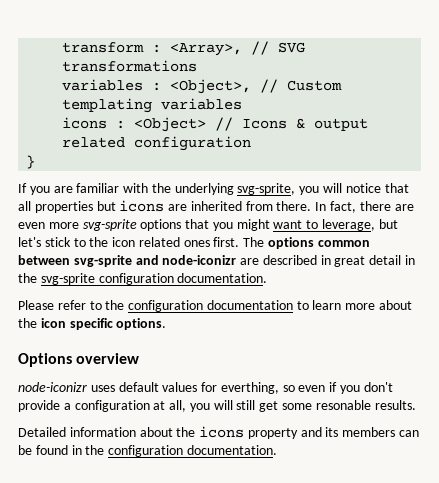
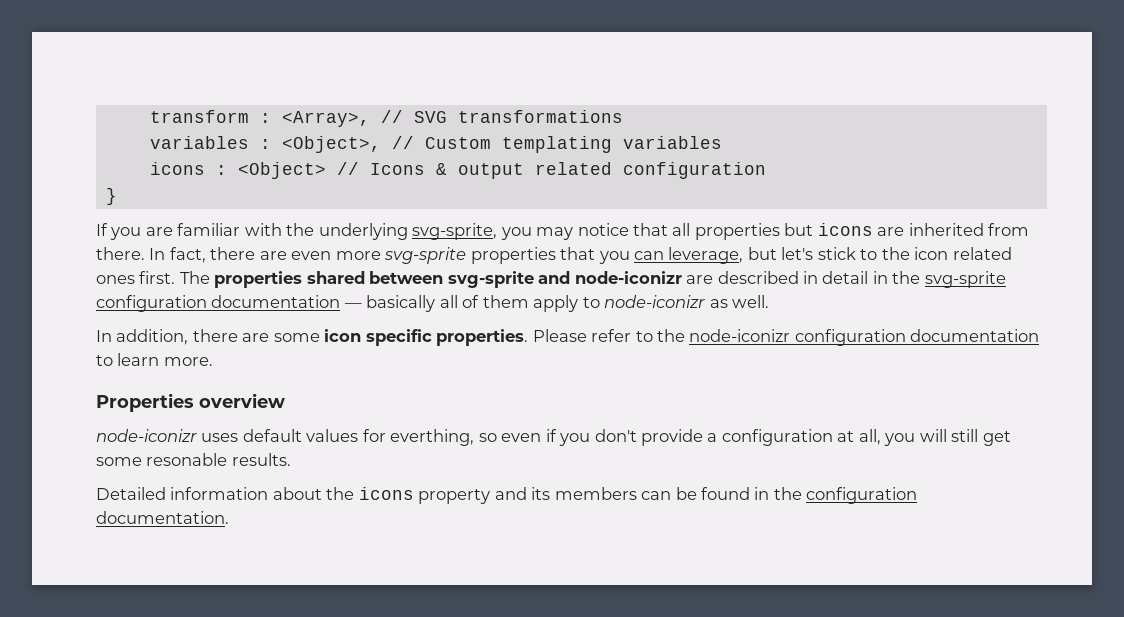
[323,183,343,193] will -> [536,227,574,240] may
[140,219,182,231] options -> [470,247,556,264] properties
[236,219,319,231] might want to -> [634,251,665,260] can
[268,237,370,249] options common -> [214,271,365,288] properties shared
[334,256,366,267] great -> (819, 277) none
[177,273,268,283] documentation. // -> [211,295,770,312] [96,329,529,346] documentation — basically all of them apply to node-iconizr as well. // In addition, there are some icon specific properties.
(125, 305) none -> [689,329,791,342] node-iconizr
[345,300,413,310] [18,318,167,330] [18,353,72,367] more about the icon specific options. // Options -> [163,357,213,366] [96,393,194,412] more. // Properties

